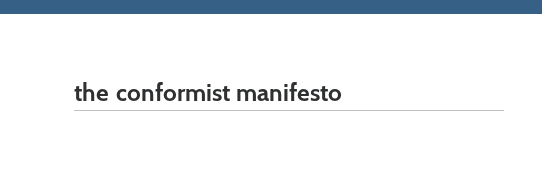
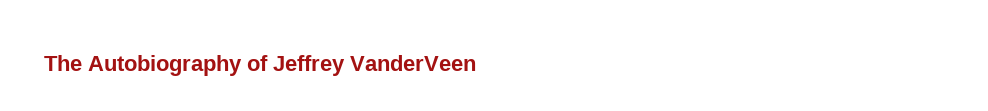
[74,82,343,101] the conformist manifesto -> [44,55,476,76] The Autobiography of Jeffrey VanderVeen

